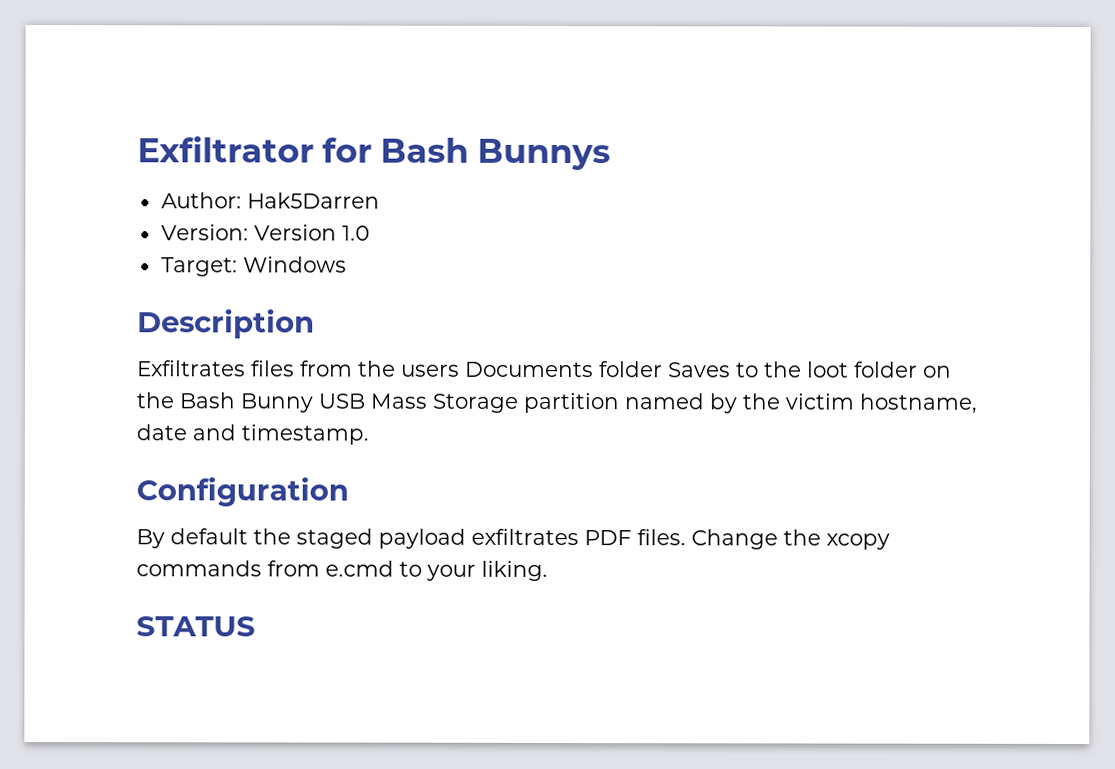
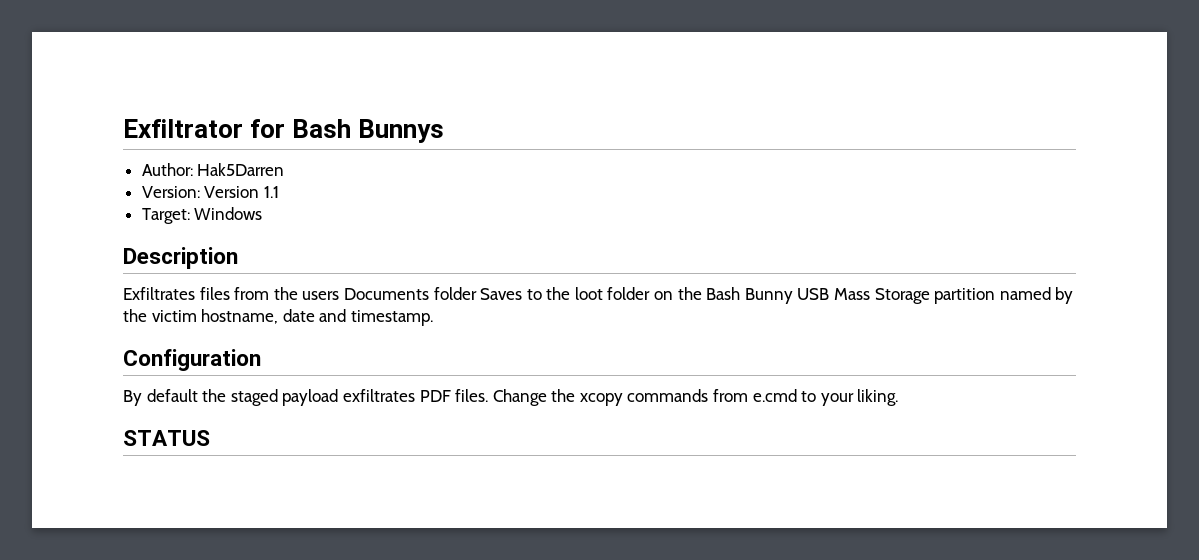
[341,225,370,241] 1.0 -> [263,186,279,198] 1.1

